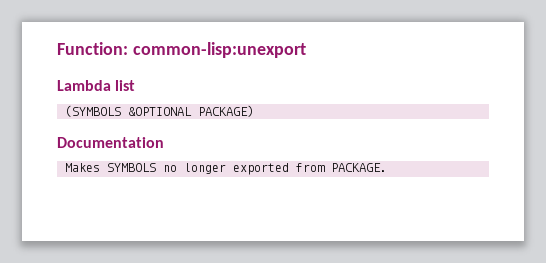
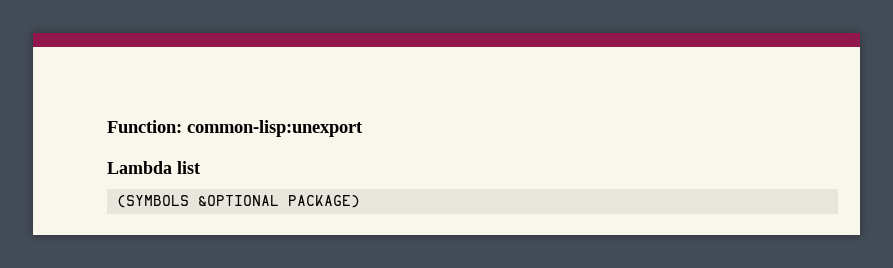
[57,137,164,148] [65,163,388,175] // Documentation // Makes SYMBOLS no longer exported from PACKAGE. -> (361, 201) none

